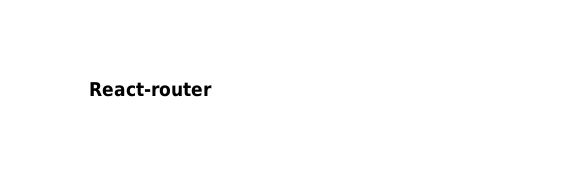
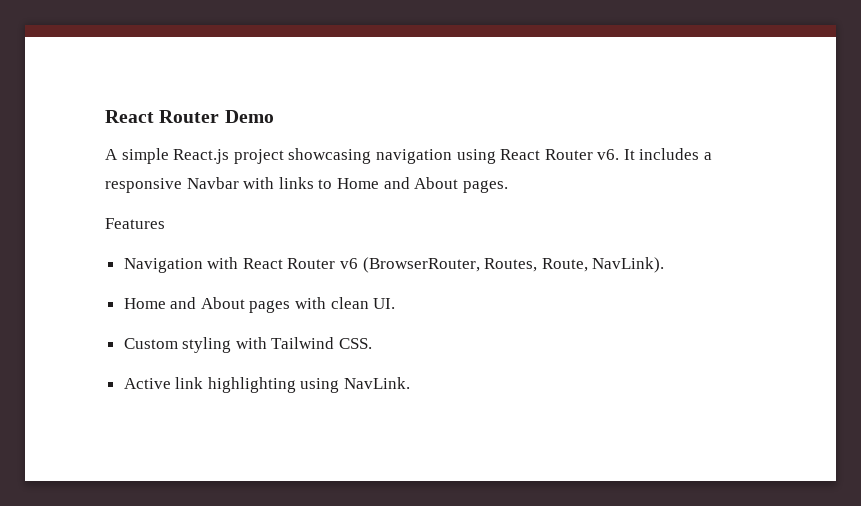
[89,82,212,97] React-router -> [105,110,274,123] [105,148,713,164] [105,177,508,193] [105,218,165,229] [123,257,665,273] [123,297,396,313] [123,337,373,353] [123,377,411,393] React Router Demo // A simple React.js project showcasing navigation using React Router v6. It includes a responsive Navbar with links to Home and About pages. // Features // Navigation with React Router v6 (BrowserRouter, Routes, Route, NavLink). // Home and About pages with clean UI. // Custom styling with Tailwind CSS. // Active link highlighting using NavLink.

